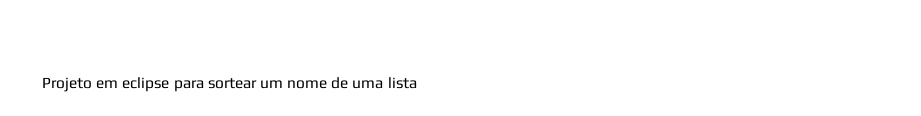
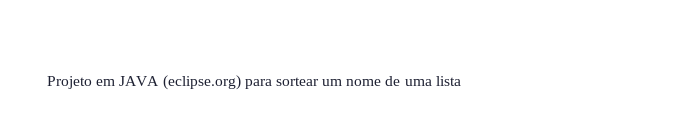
[122,77,170,92] eclipse -> [119,75,241,90] JAVA (eclipse.org)

